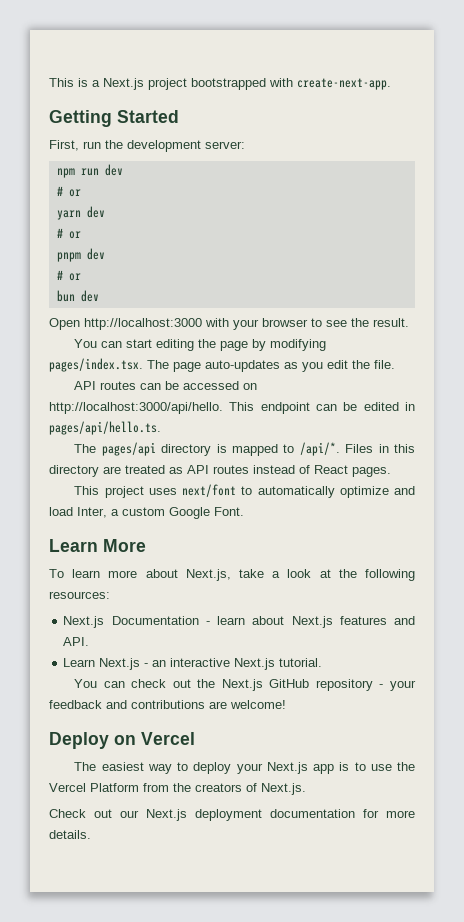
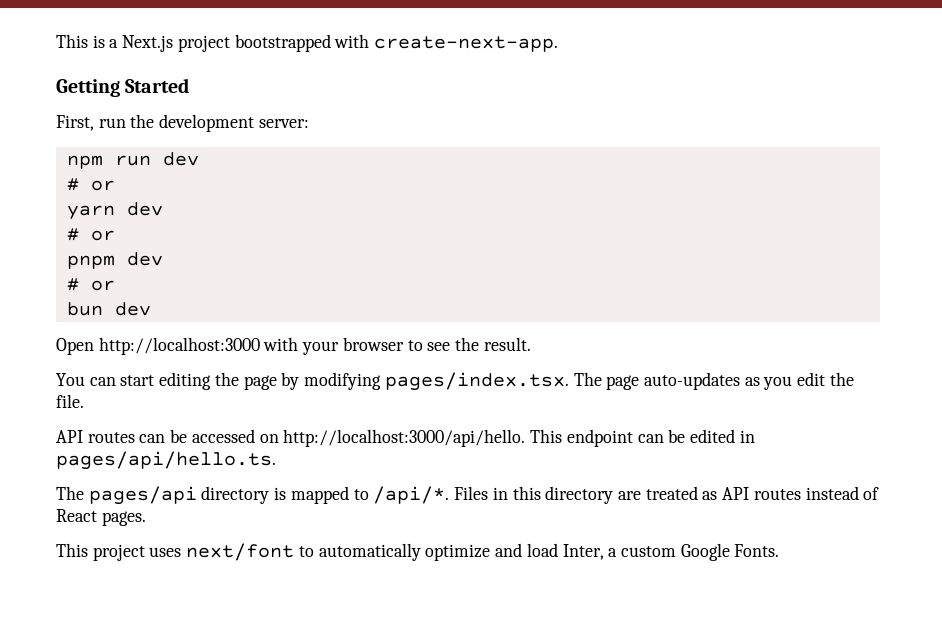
[214,507,244,516] [49,539,146,552] [49,569,415,581] [49,591,110,599] [63,616,415,628] [63,637,90,646] [63,658,323,670] [74,679,416,691] [49,700,286,709] [49,732,195,749] [74,762,415,774] [49,783,306,795] [49,809,415,821] [49,830,91,839] Font. // Learn More // To learn more about Next.js, take a look at the following resources: // Next.js Documentation - learn about Next.js features and API. // Learn Next.js - an interactive Next.js tutorial. // You can check out the Next.js GitHub repository - your feedback and contributions are welcome! // Deploy on Vercel // The easiest way to deploy your Next.js app is to use the Vercel Platform from the creators of Next.js. // Check out our Next.js deployment documentation for more details. -> [734,544,780,557] Fonts.

